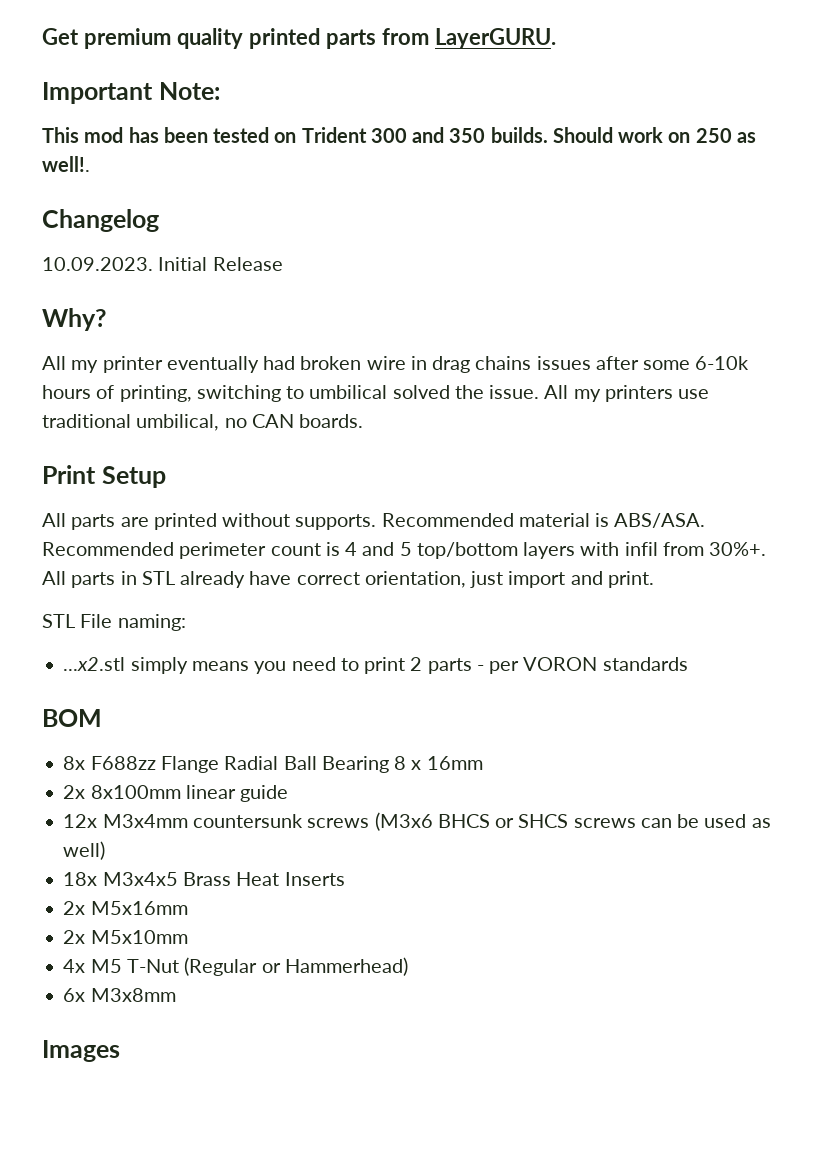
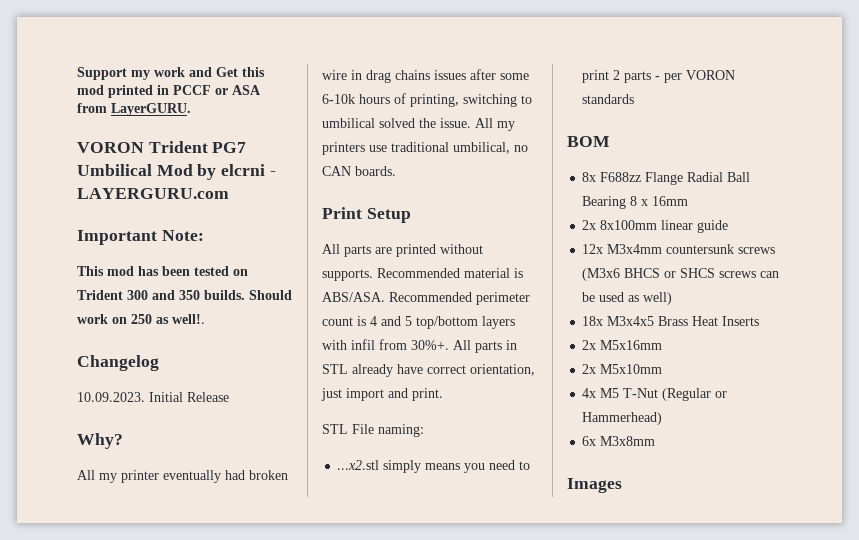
[42,28,556,49] Get premium quality printed parts from LayerGURU. -> [77,67,265,80] [77,85,261,98] [77,103,191,116] [77,141,247,153] [77,164,276,180] [77,188,229,199] Support my work and Get this mod printed in PCCF or ASA from LayerGURU. // VORON Trident PG7 Umbilical Mod by elcrni - LAYERGURU.com

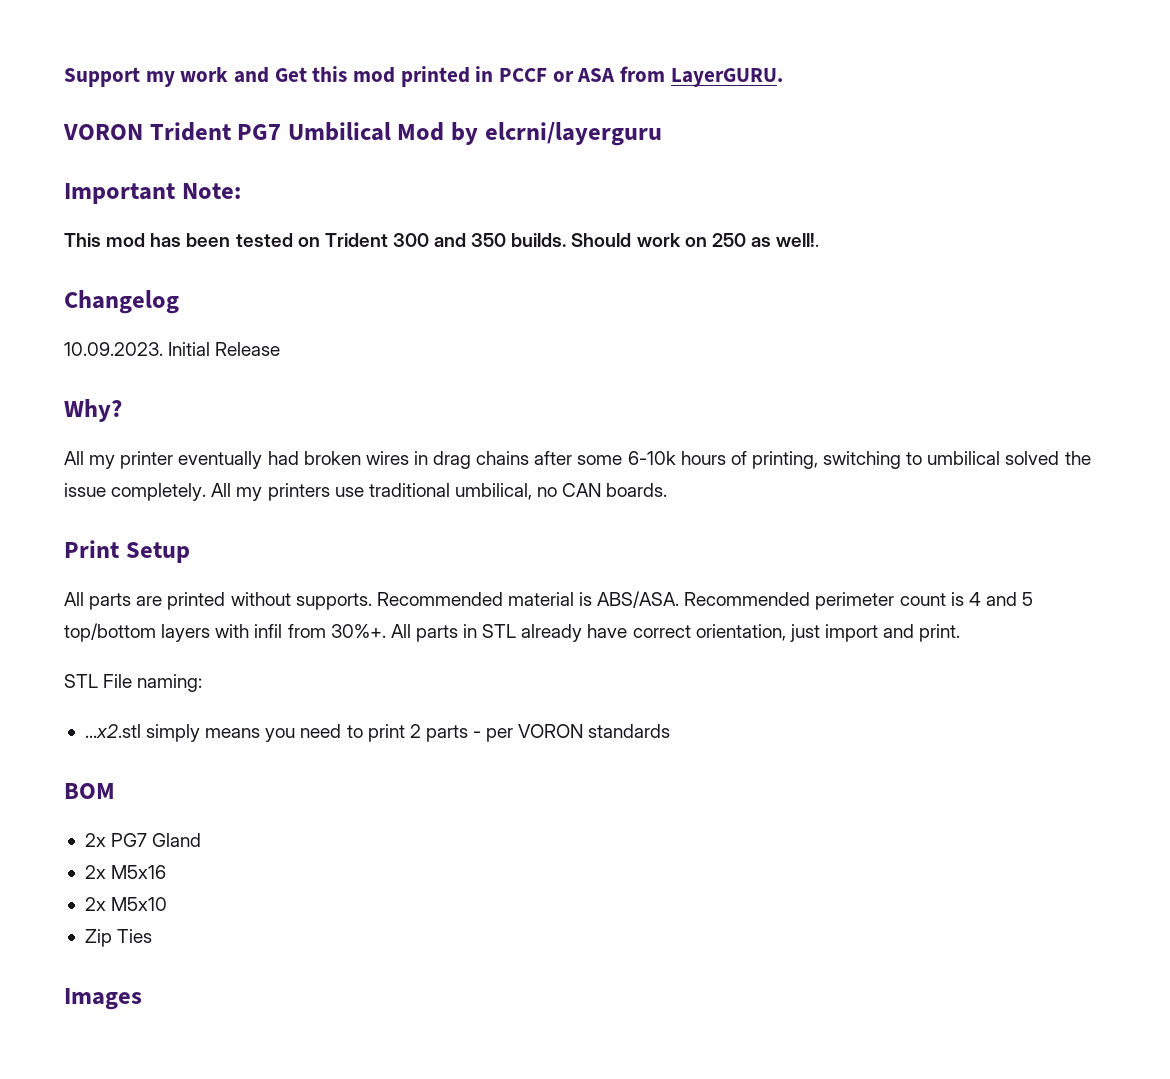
[221,164,276,176] [77,188,229,199] elcrni - LAYERGURU.com -> [484,122,662,146] elcrni/layerguru
[322,70,347,80] wire -> [365,451,409,465] wires
[434,70,466,80] issues -> (530, 458) none
[440,118,471,128] issue. -> [64,483,207,501] issue completely.
[582,172,751,185] [582,196,689,209] [582,220,729,233] [582,244,776,254] [582,268,780,281] [582,292,673,305] [582,316,760,326] [582,340,663,350] [582,364,663,374] [582,388,728,401] [582,412,663,425] [582,436,656,446] 8x F688zz Flange Radial Ball Bearing 8 x 16mm // 2x 8x100mm linear guide // 12x M3x4mm countersunk screws (M3x6 BHCS or SHCS screws can be used as well) // 18x M3x4x5 Brass Heat Inserts // 2x M5x16mm // 2x M5x10mm // 4x M5 T-Nut (Regular or Hammerhead) // 6x M3x8mm -> [84,833,202,847] [84,865,167,879] [84,897,168,911] [84,929,153,947] 2x PG7 Gland // 2x M5x16 // 2x M5x10 // Zip Ties

